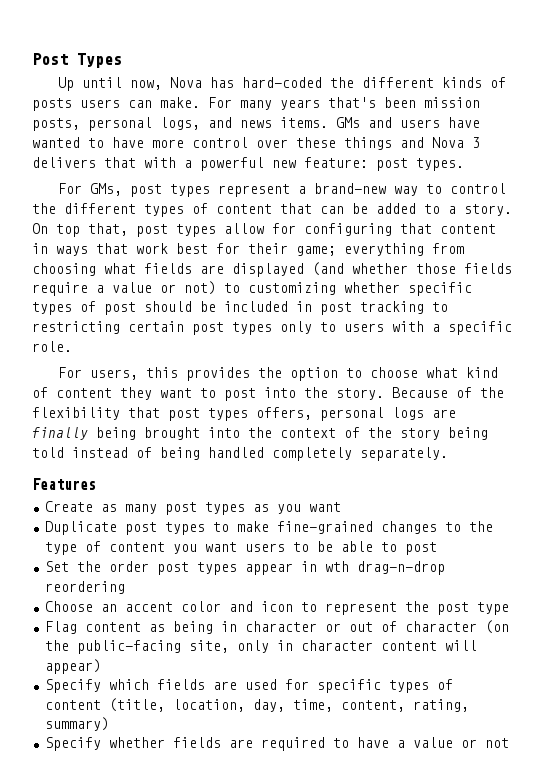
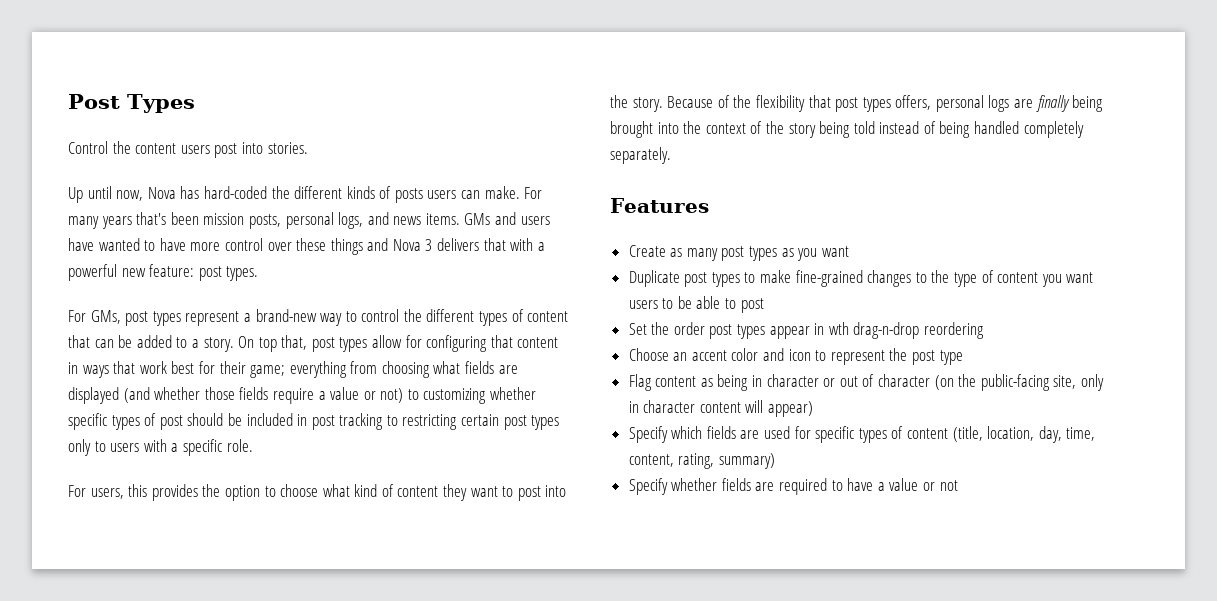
(122, 60) none -> [68,141,308,158] // Control the content users post into stories.

